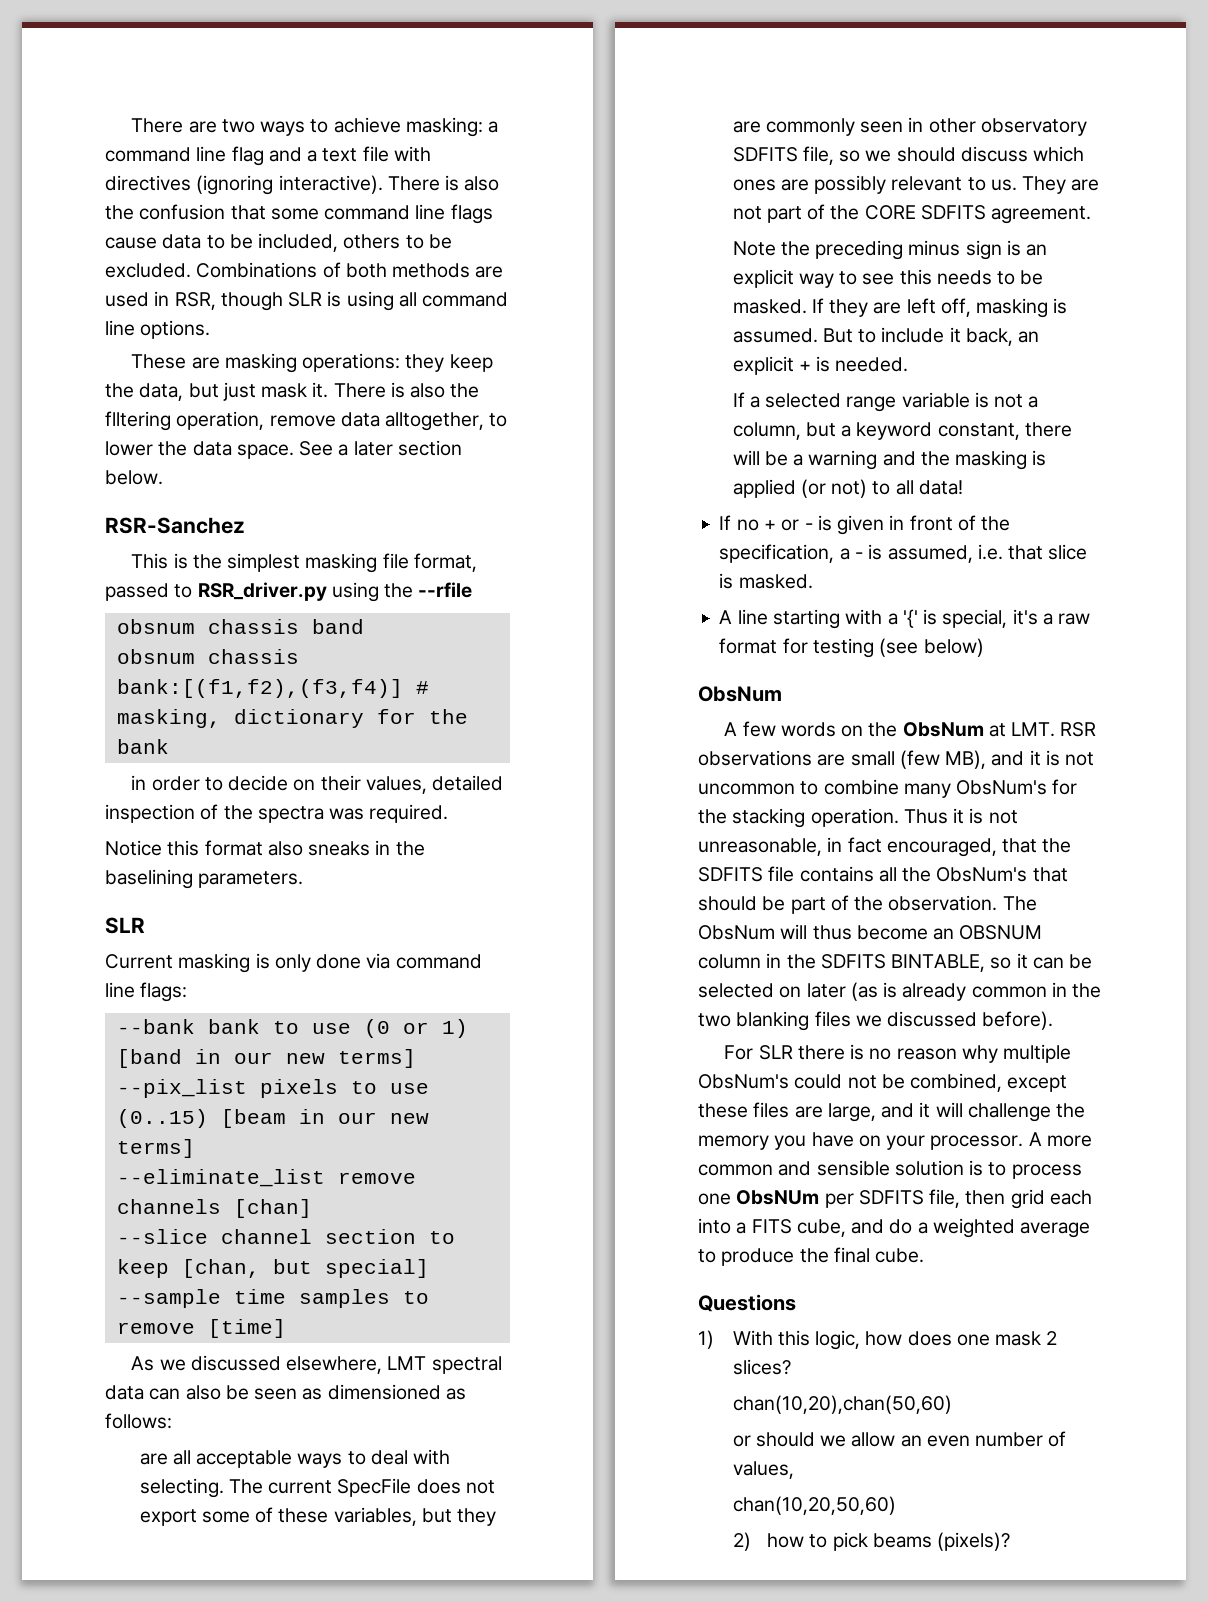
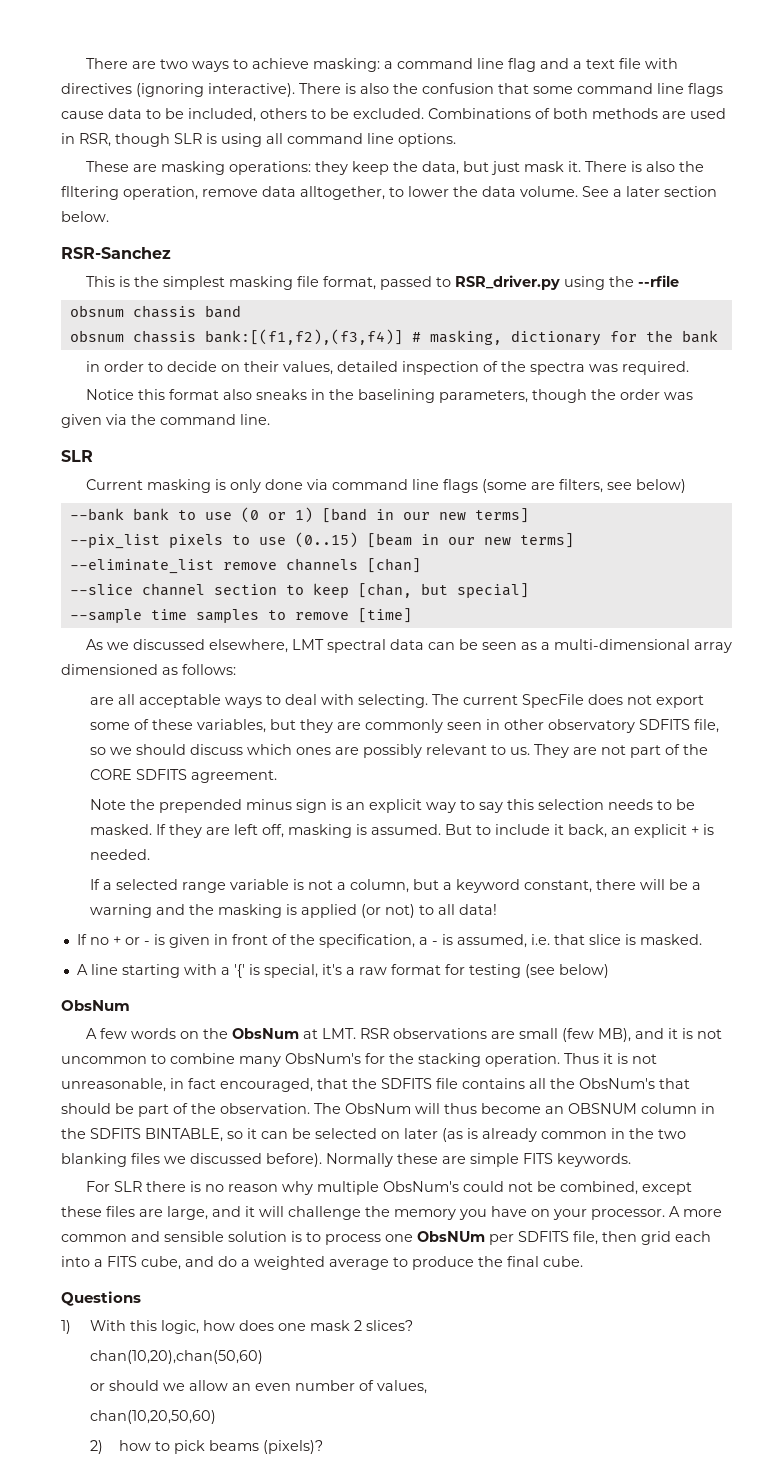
[236,444,294,459] space. -> [520,186,578,197] volume.
[198,871,304,888] parameters. -> [438,389,693,403] [61,414,270,428] parameters, though the order was given via the command line.
[140,982,188,1002] flags: -> [442,479,686,493] flags (some are filters, see below)
[185,1385,221,1400] also -> (455, 646) none
(323, 1394) none -> [540,639,732,653] a multi-dimensional array
[815,240,904,260] preceding -> [158,799,242,813] prepended
[862,269,932,285] see this -> [478,799,604,813] say this selection
(1054, 1020) none -> [326,1153,631,1167] Normally these are simple FITS keywords.

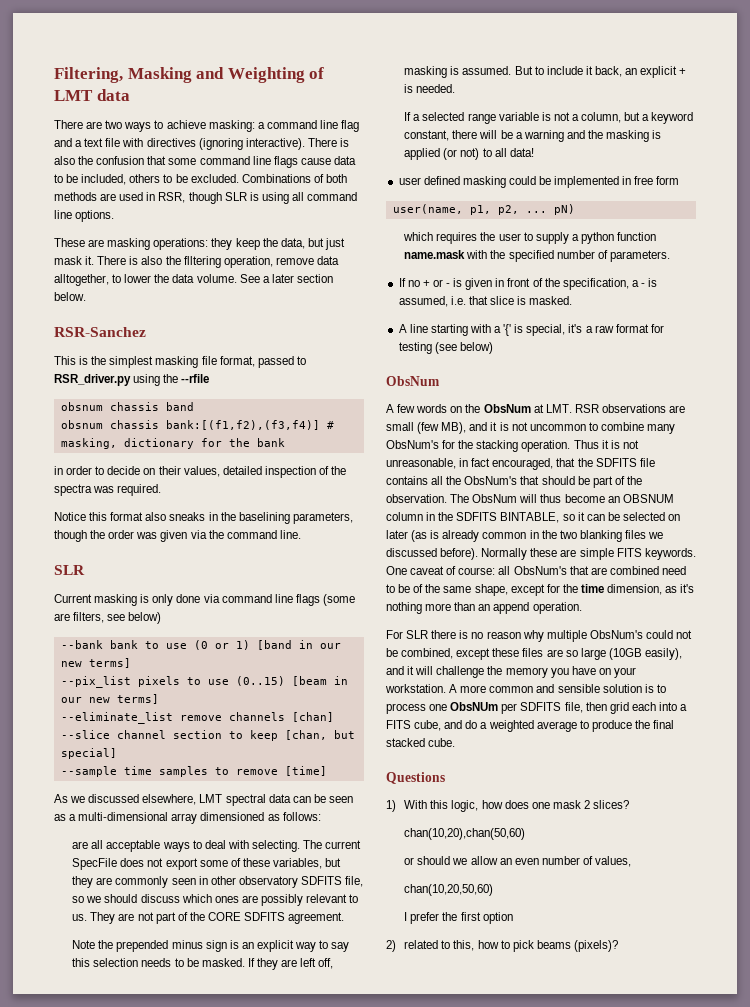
(85, 63) none -> [54,67,325,83] [54,89,130,101] Filtering, Masking and Weighting of LMT data //
(497, 909) none -> [398,176,680,188] [392,204,575,215] [403,232,657,244] [404,250,670,262] // user defined masking could be implemented in free form // user(name, p1, p2, ... pN) // which requires the user to supply a python function name.mask with the specified number of parameters.
(631, 1160) none -> [386,566,686,575] [386,584,695,596] [386,602,582,614] One caveat of course: all ObsNum's that are combined need to be of the same shape, except for the time dimension, as it's nothing more than an append operation.
[167,1206,208,1220] large, -> [565,648,682,660] so large (10GB easily),
[591,1209,665,1220] processor. -> [385,684,446,693] workstation.
(539, 1261) none -> [386,738,425,747] stacked
[89,1440,103,1454] 2) -> [404,912,513,924] [386,940,475,952] I prefer the first option // 2) related to this,

